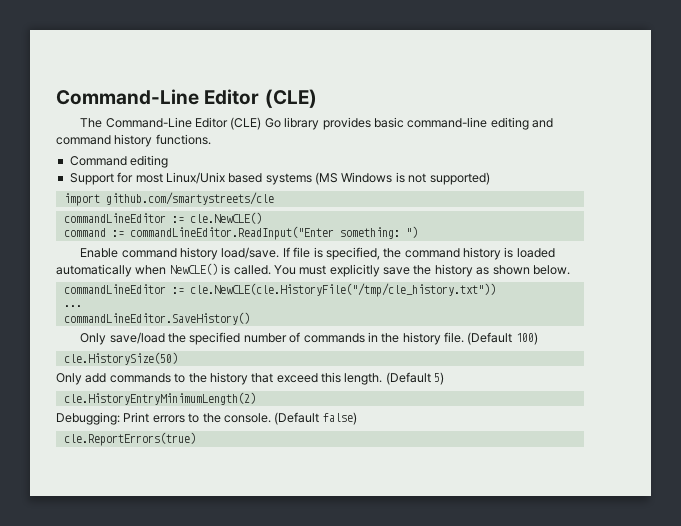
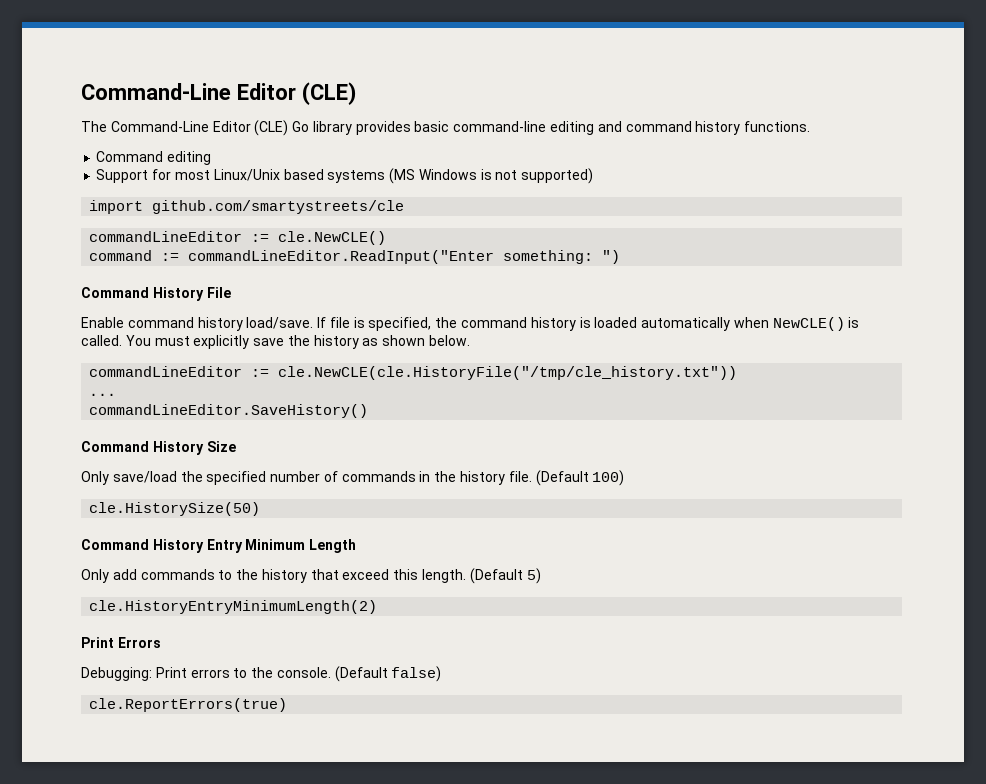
(418, 232) none -> [81,287,231,301] // Command History File
(250, 318) none -> [81,441,236,455] // Command History Size
(178, 358) none -> [81,539,357,553] // Command History Entry Minimum Length
(256, 398) none -> [81,637,161,648] // Print Errors

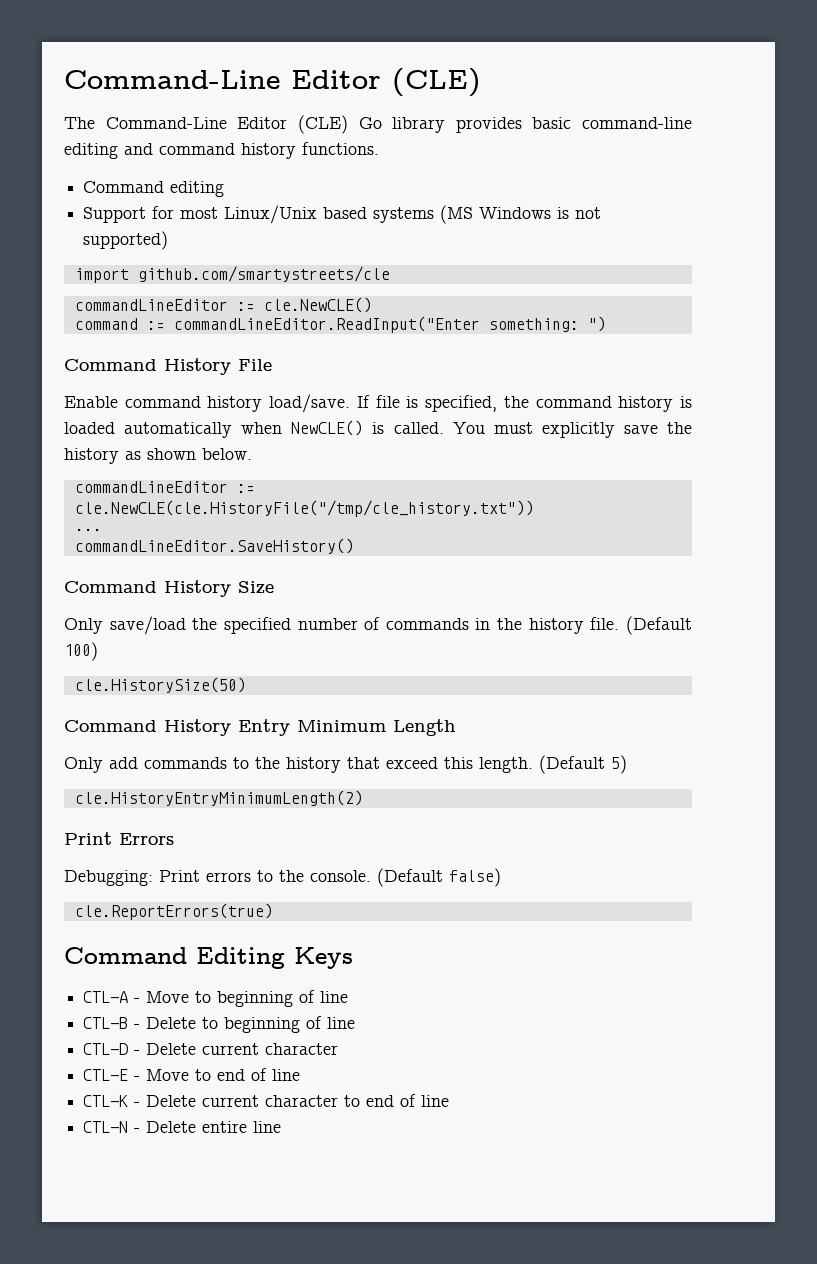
(288, 705) none -> [64,947,353,969] [83,990,349,1007] [83,1016,356,1033] [83,1043,339,1055] [83,1068,301,1081] [83,1094,450,1107] [83,1121,282,1133] // Command Editing Keys // CTL-A - Move to beginning of line // CTL-B - Delete to beginning of line // CTL-D - Delete current character // CTL-E - Move to end of line // CTL-K - Delete current character to end of line // CTL-N - Delete entire line

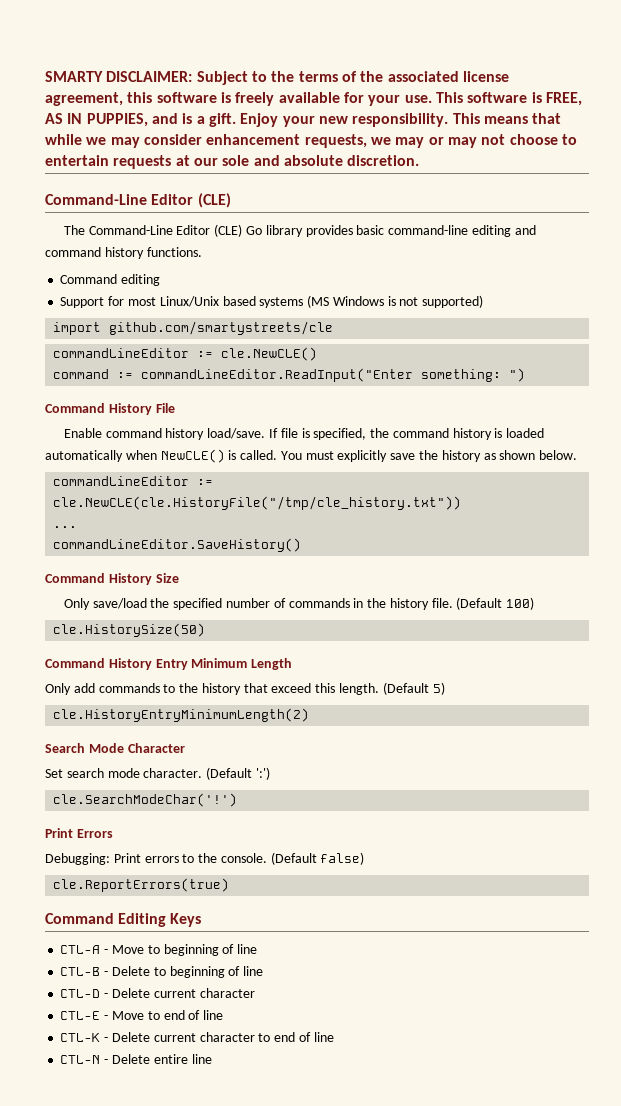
(64, 79) none -> [45,71,509,85] [45,92,582,106] [45,113,562,127] [45,134,577,148] [45,155,420,169] SMARTY DISCLAIMER: Subject to the terms of the associated license agreement, this software is freely available for your use. This software is FREE, AS IN PUPPIES, and is a gift. Enjoy your new responsibility. This means that while we may consider enhancement requests, we may or may not choose to entertain requests at our sole and absolute discretion. //
(363, 798) none -> [45,743,185,753] [45,767,270,780] [53,793,238,807] // Search Mode Character // Set search mode character. (Default ':') // cle.SearchModeChar('!')

